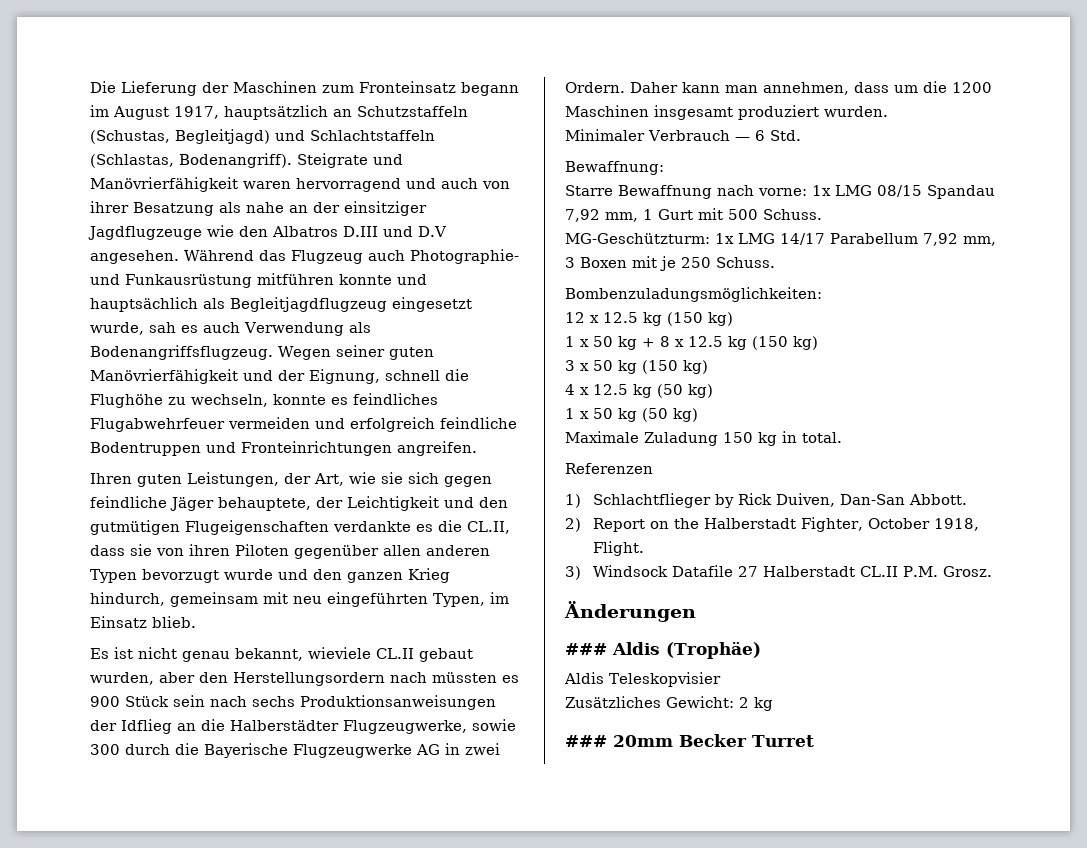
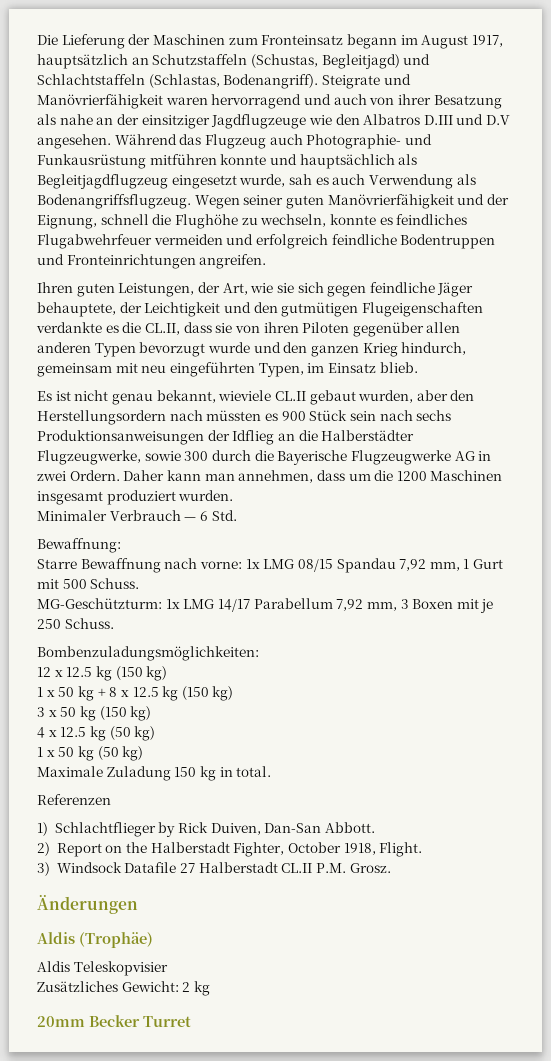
[565,643,607,655] ### -> (138, 904) none
[565,735,607,747] ### -> (210, 988) none

